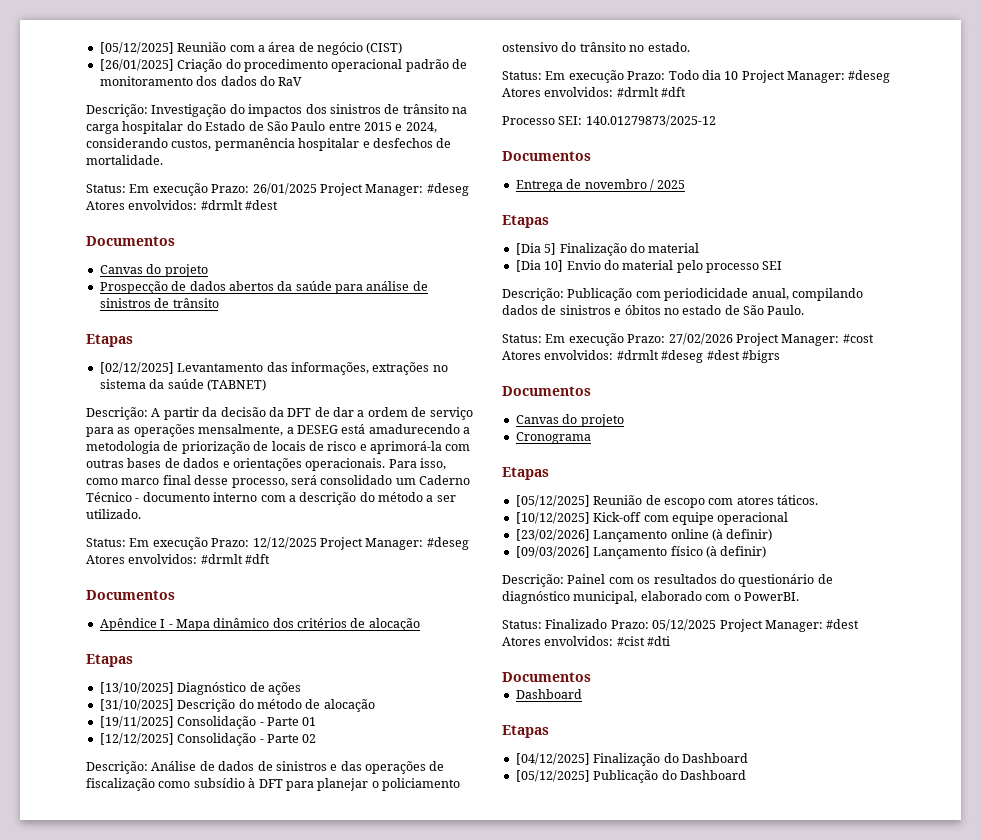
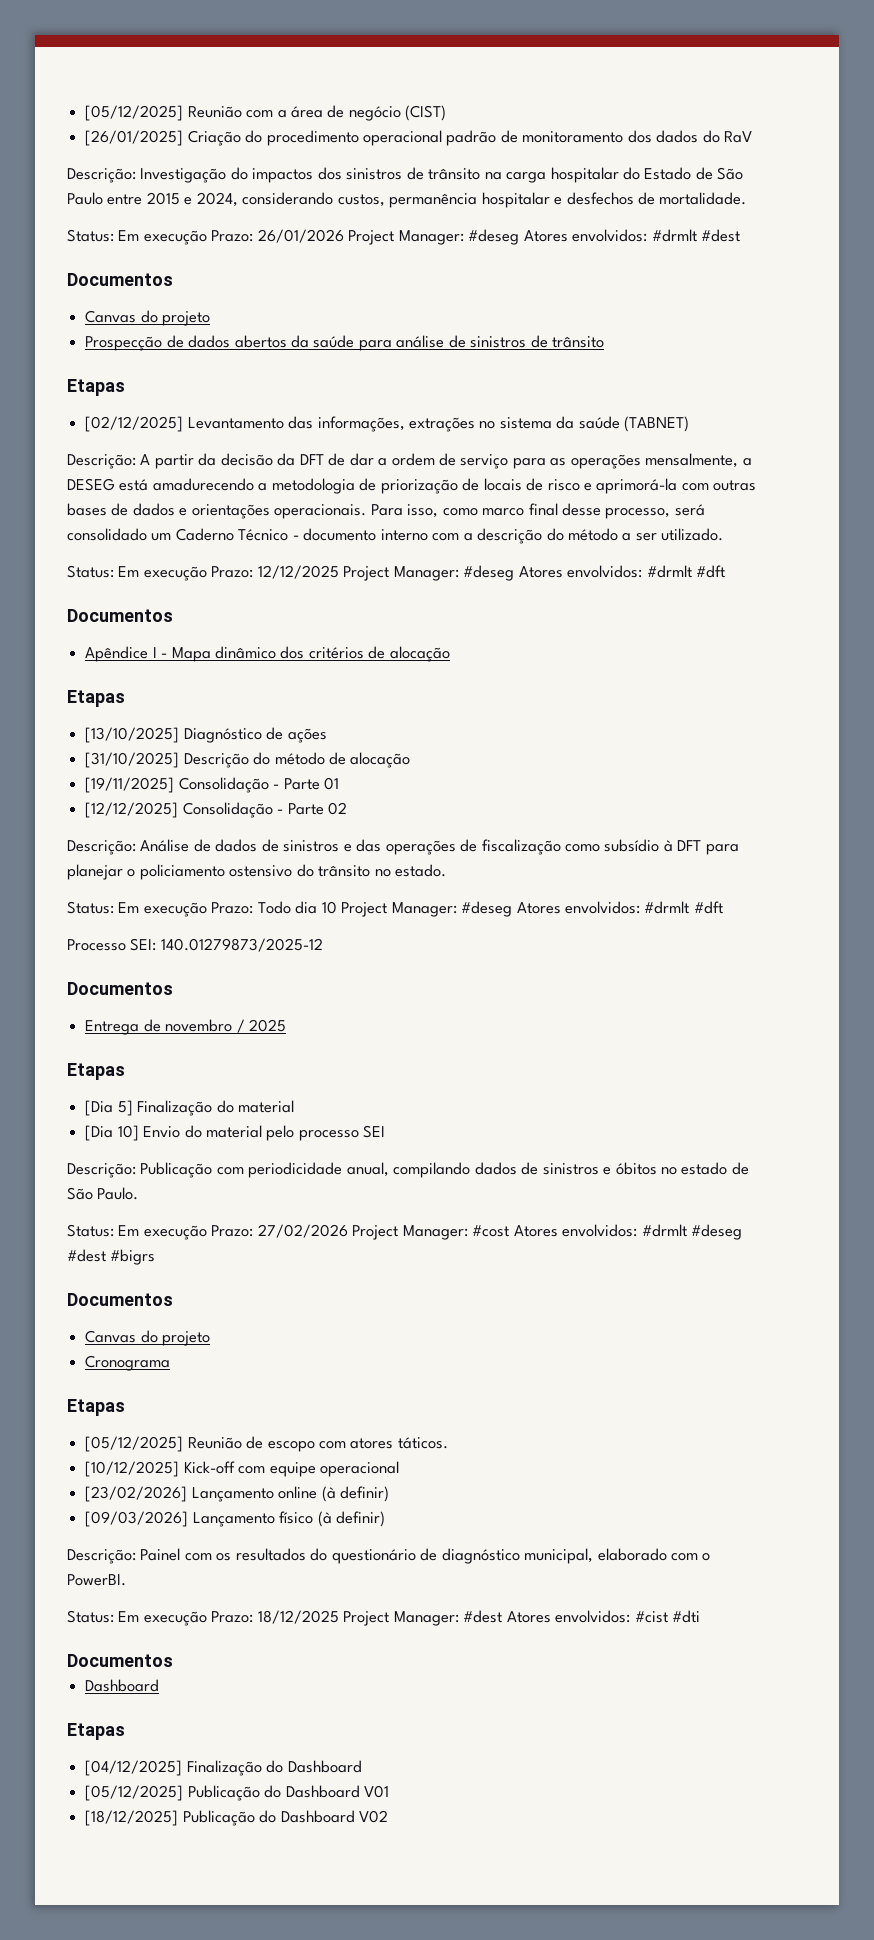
[252,183,317,195] 26/01/2025 -> [257,229,344,243] 26/01/2026
[545,619,717,631] Finalizado Prazo: 05/12/2025 -> [118,1610,339,1626] Em execução Prazo: 18/12/2025
(746, 775) none -> [363,1785,389,1798] [85,1810,388,1826] V01 // [18/12/2025] Publicação do Dashboard V02

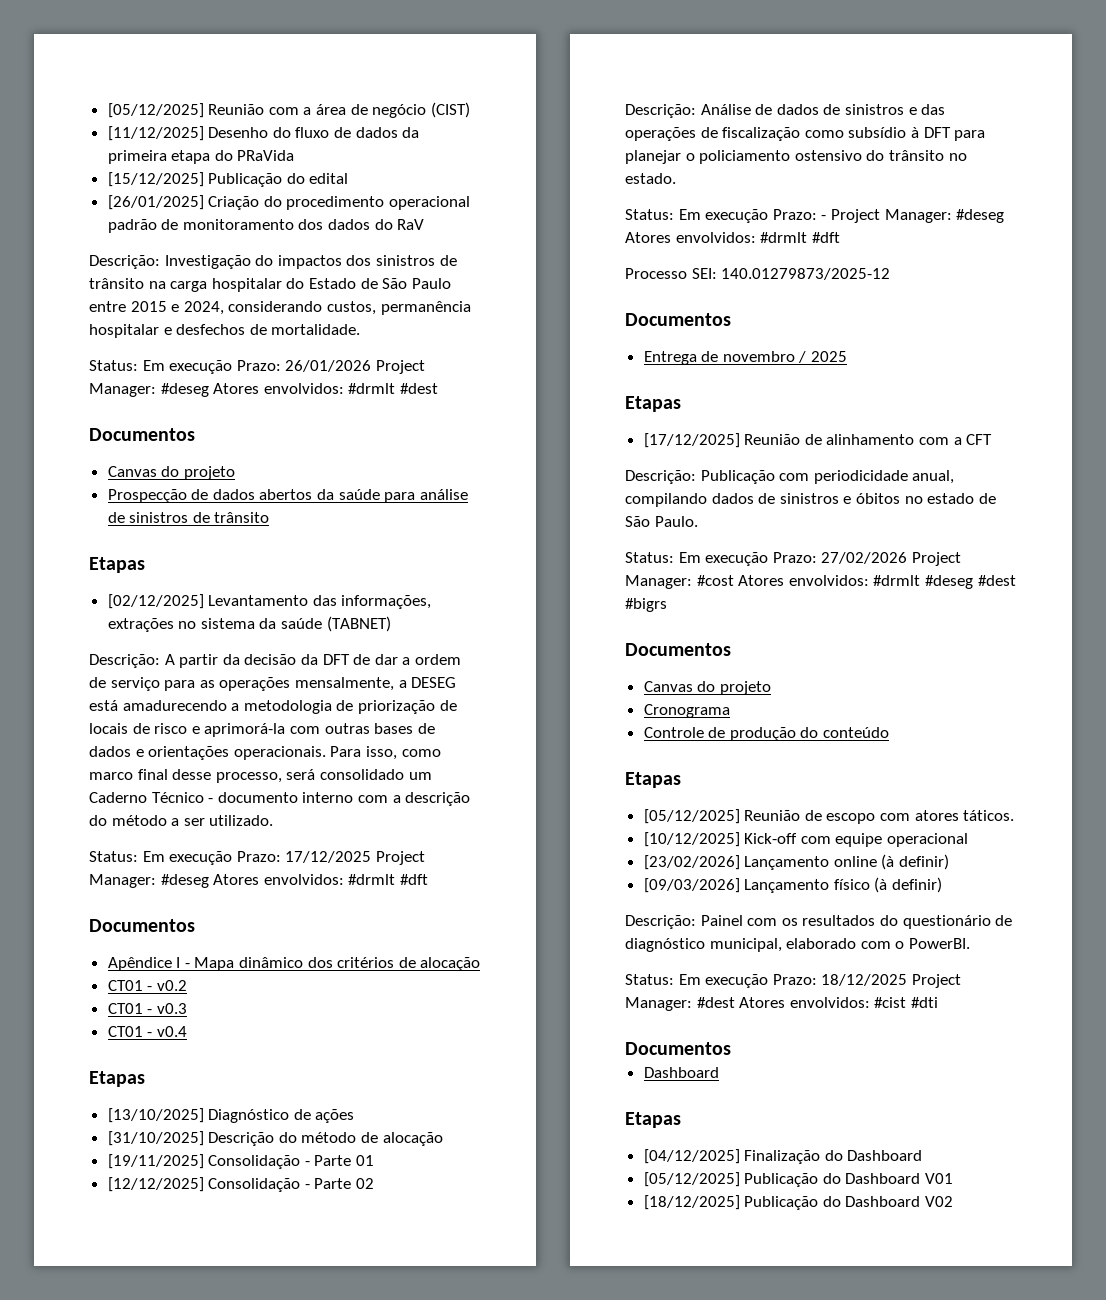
(447, 113) none -> [107,126,420,141] [107,150,295,164] [107,172,349,187] // [11/12/2025] Desenho do fluxo de dados da primeira etapa do PRaVida // [15/12/2025] Publicação do edital
[257,565,339,579] 12/12/2025 -> [285,851,372,863] 17/12/2025
(450, 654) none -> [107,980,187,991] [107,1003,187,1014] [107,1026,187,1037] // CT01 - v0.2 // CT01 - v0.3 // CT01 - v0.4
[257,901,337,914] Todo dia 10 -> [821,215,827,220] -
[85,1100,294,1116] [85,1125,386,1141] [Dia 5] Finalização do material // [Dia 10] Envio do material pelo processo SEI -> [643,433,993,448] [17/12/2025] Reunião de alinhamento com a CFT
(171, 1363) none -> [643,727,890,741] // Controle de produção do conteúdo

